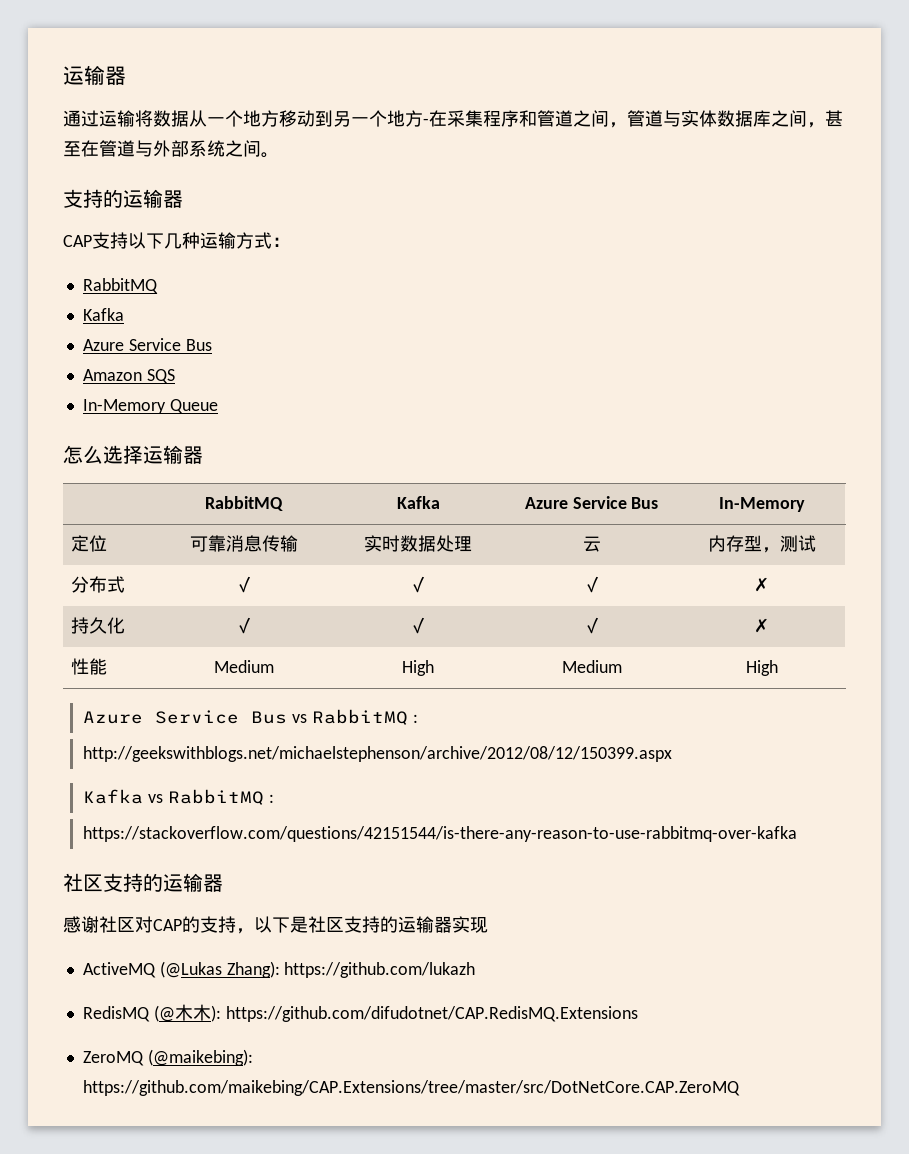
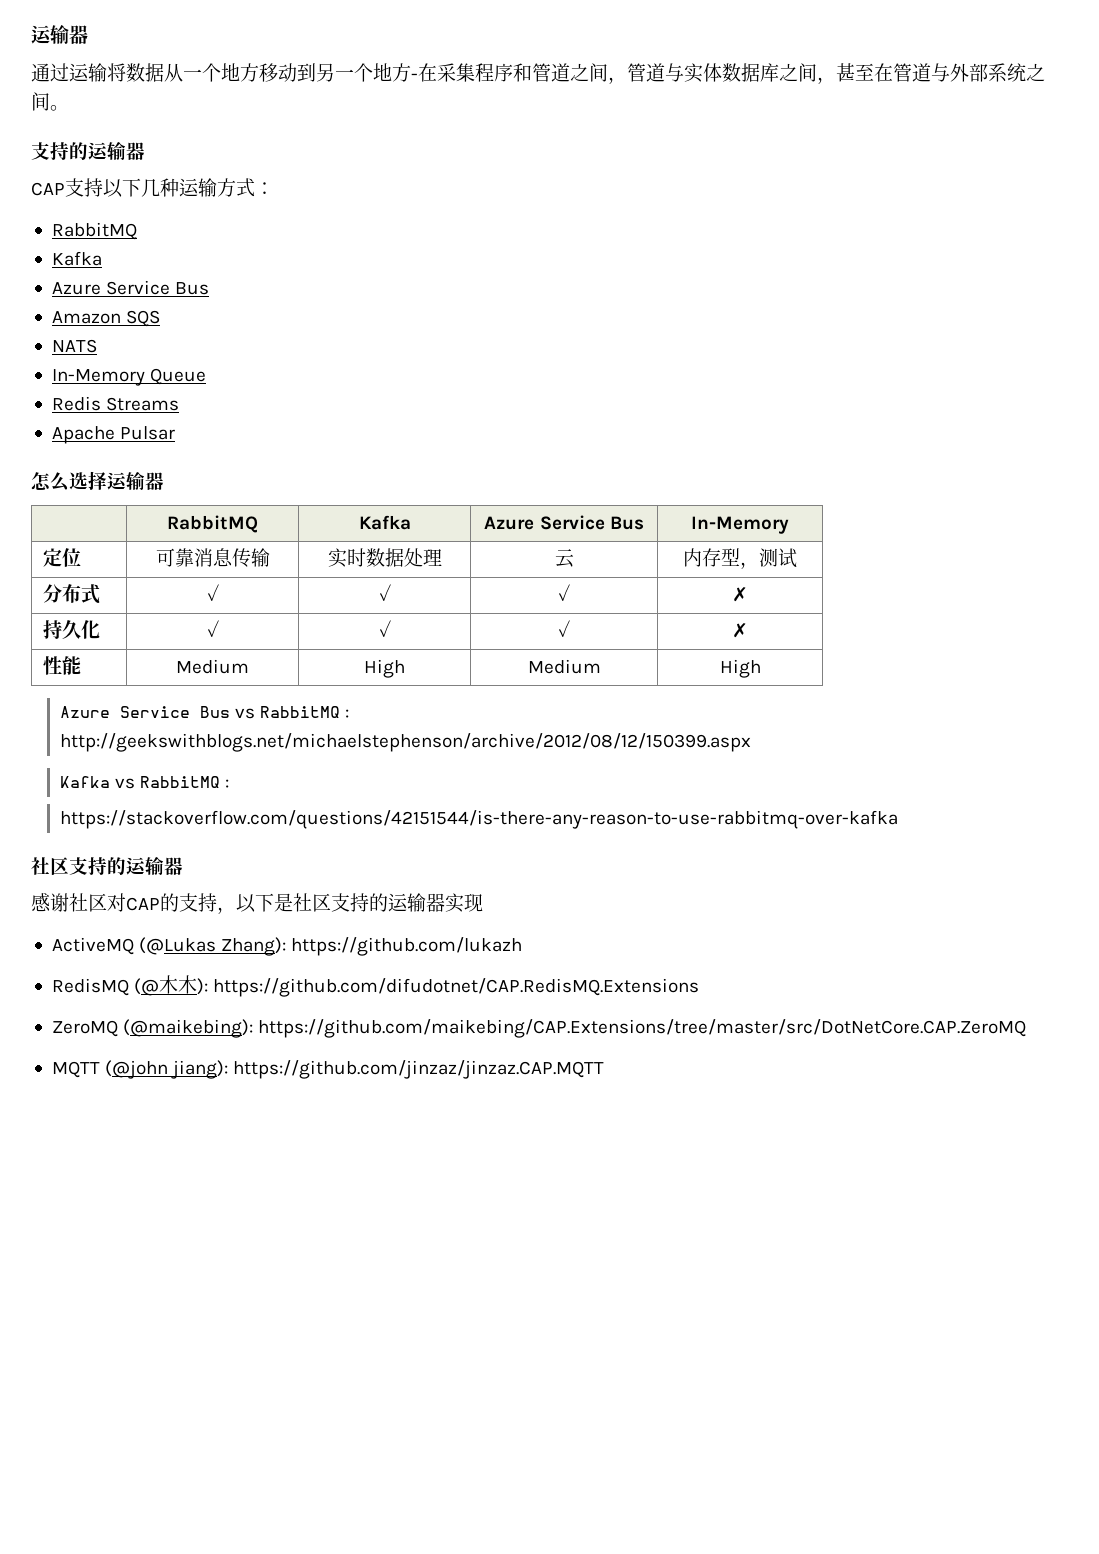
(175, 376) none -> [51,339,97,353] // NATS
(218, 406) none -> [51,396,180,411] [51,426,176,444] // Redis Streams // Apache Pulsar
(740, 1088) none -> [51,1060,605,1079] // MQTT (@john jiang): https://github.com/jinzaz/jinzaz.CAP.MQTT

